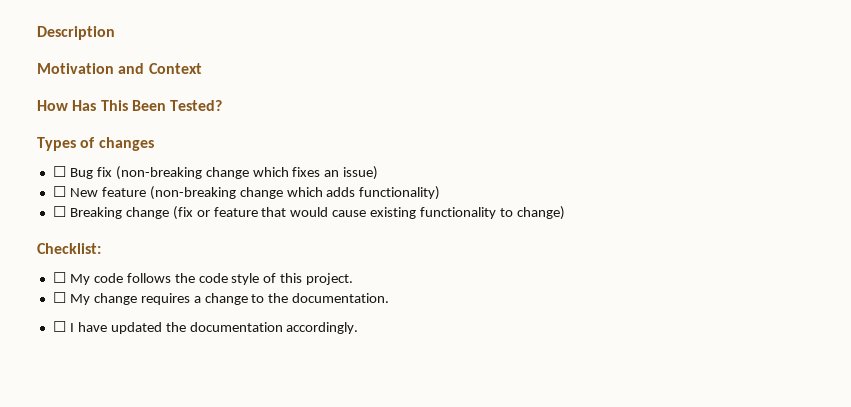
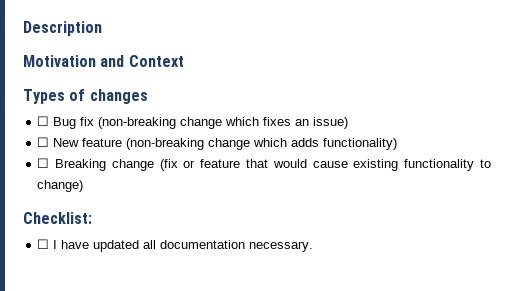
[37,100,223,111] // How Has This Been Tested? -> (184, 61) none
[52,272,354,285] [52,292,390,305] // ☐ My code follows the code style of this project. // ☐ My change requires a change to the documentation. -> (92, 218) none
[165,322,359,334] the documentation accordingly. -> [143,240,314,252] all documentation necessary.

